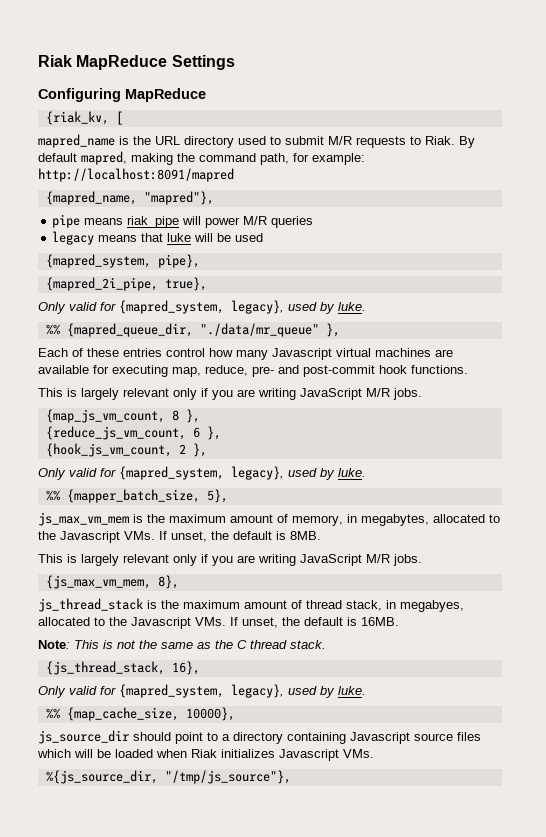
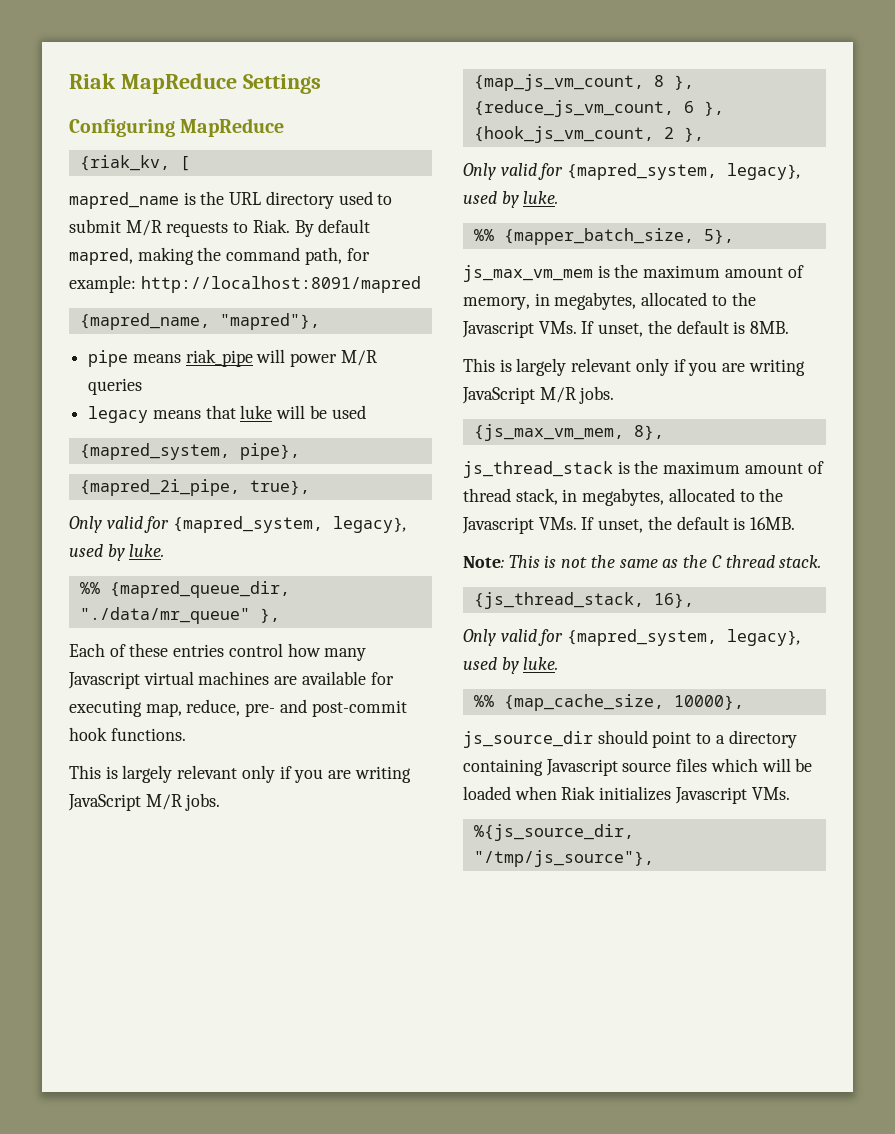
[400,600,464,612] megabyes, -> [582,488,665,506] megabytes,

